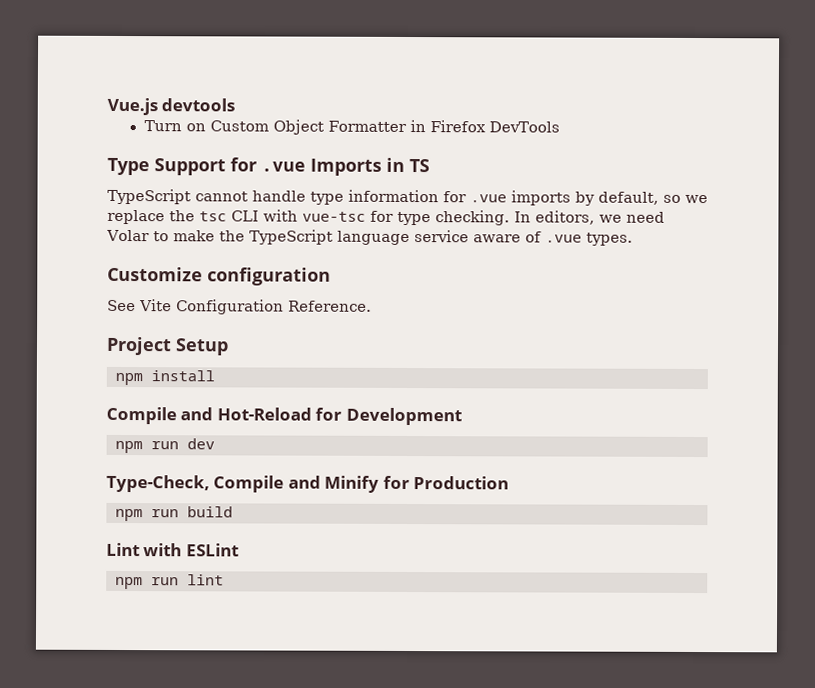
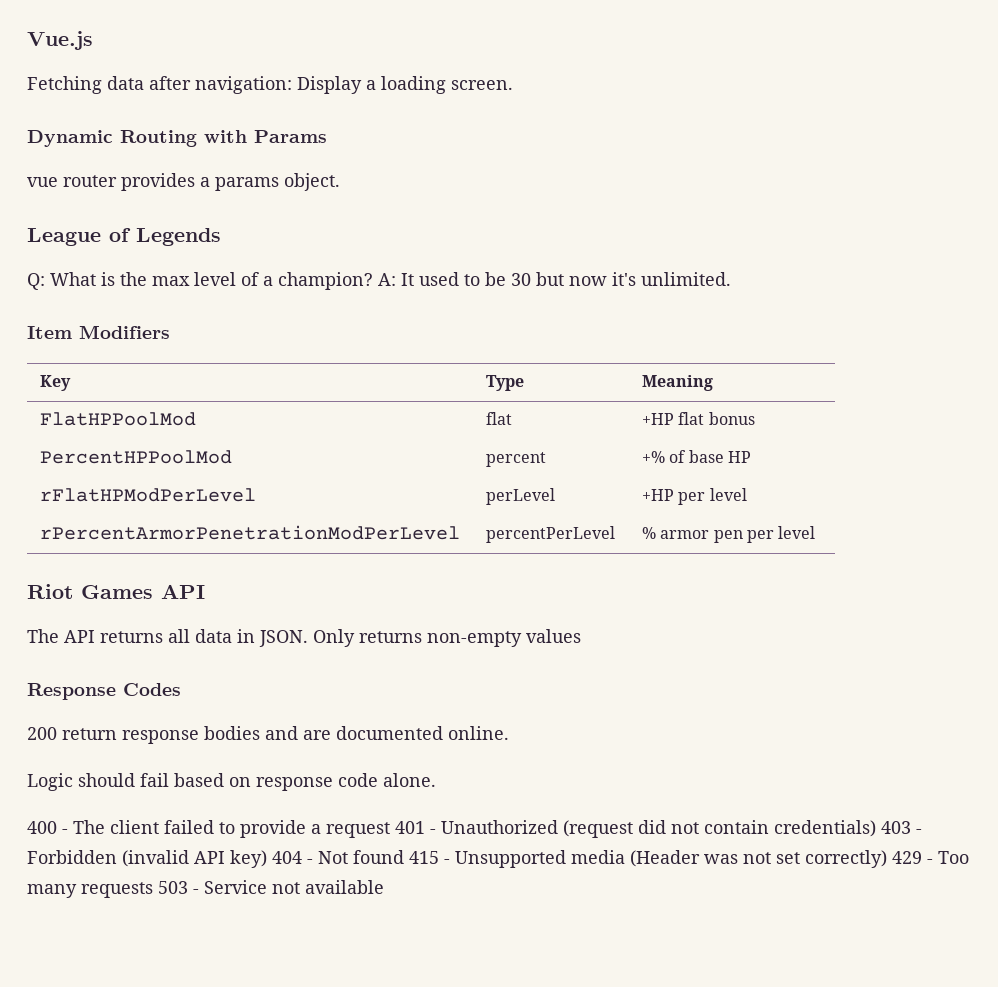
[161,98,236,112] [143,119,560,135] [107,157,430,176] [107,188,708,206] [107,209,665,226] [106,229,633,246] [107,266,331,286] [107,299,372,315] [106,336,229,356] [115,370,215,386] [106,406,462,426] [115,438,215,454] [106,474,510,493] [115,506,233,522] [106,542,239,557] [115,574,224,590] devtools // Turn on Custom Object Formatter in Firefox DevTools // Type Support for .vue Imports in TS // TypeScript cannot handle type information for .vue imports by default, so we replace the tsc CLI with vue-tsc for type checking. In editors, we need Volar to make the TypeScript language service aware of .vue types. // Customize configuration // See Vite Configuration Reference. // Project Setup // npm install // Compile and Hot-Reload for Development // npm run dev // Type-Check, Compile and Minify for Production // npm run build // Lint with ESLint // npm run lint -> [27,76,513,94] [27,130,327,147] [27,173,340,191] [27,228,221,246] [27,272,731,290] [27,325,170,339] [39,375,71,391] [485,375,524,391] [641,375,713,391] [39,412,196,426] [485,412,512,425] [641,412,755,425] [39,450,232,464] [485,452,546,467] [641,450,751,463] [39,488,256,502] [485,488,555,505] [641,488,747,505] [39,525,460,540] [485,526,615,543] [641,526,816,543] [27,584,205,599] [27,629,581,647] [27,683,181,700] [27,726,509,744] [27,773,436,791] [27,820,922,838] [27,850,969,868] [27,880,384,898] // Fetching data after navigation: Display a loading screen. // Dynamic Routing with Params // vue router provides a params object. // League of Legends // Q: What is the max level of a champion? A: It used to be 30 but now it's unlimited. // Item Modifiers // Key | Type | Meaning // FlatHPPoolMod | flat | +HP flat bonus // PercentHPPoolMod | percent | +% of base HP // rFlatHPModPerLevel | perLevel | +HP per level // rPercentArmorPenetrationModPerLevel | percentPerLevel | % armor pen per level // Riot Games API // The API returns all data in JSON. Only returns non-empty values // Response Codes // 200 return response bodies and are documented online. // Logic should fail based on response code alone. // 400 - The client failed to provide a request 401 - Unauthorized (request did not contain credentials) 403 - Forbidden (invalid API key) 404 - Not found 415 - Unsupported media (Header was not set correctly) 429 - Too many requests 503 - Service not available

